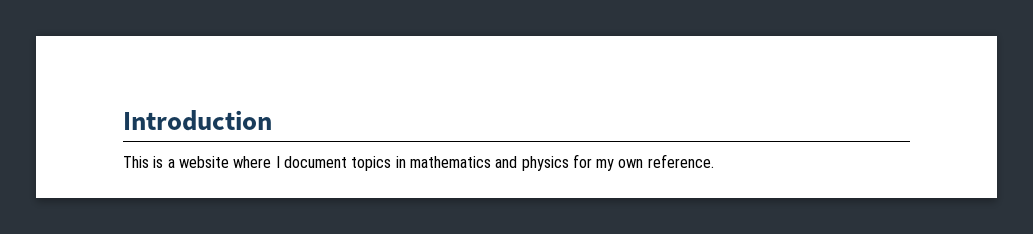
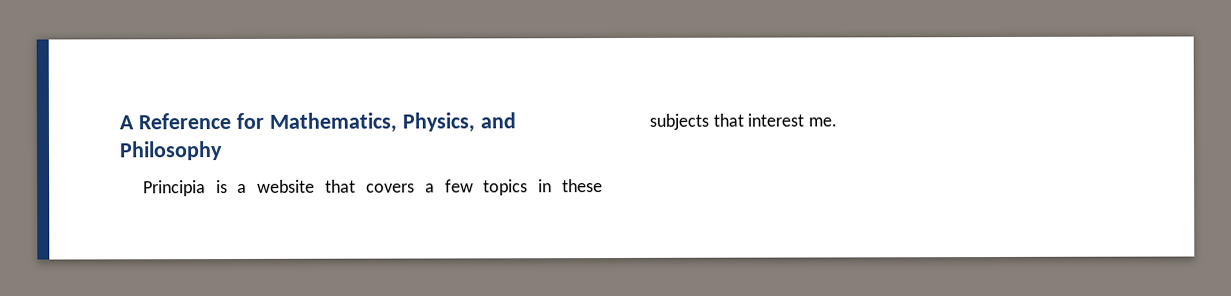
[123,110,272,131] [123,154,714,171] Introduction // This is a website where I document topics in mathematics and physics for my own reference. -> [119,112,516,133] [119,141,223,161] [142,179,604,197] [649,113,838,130] A Reference for Mathematics, Physics, and Philosophy // Principia is a website that covers a few topics in these subjects that interest me.

